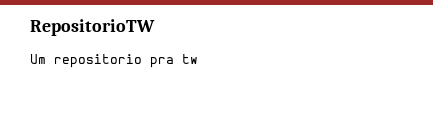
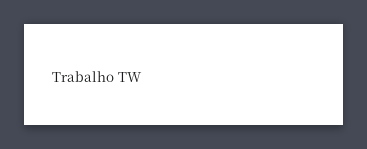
[30,19,155,36] [30,54,198,68] RepositorioTW // Um repositorio pra tw -> [52,71,142,82] Trabalho TW

